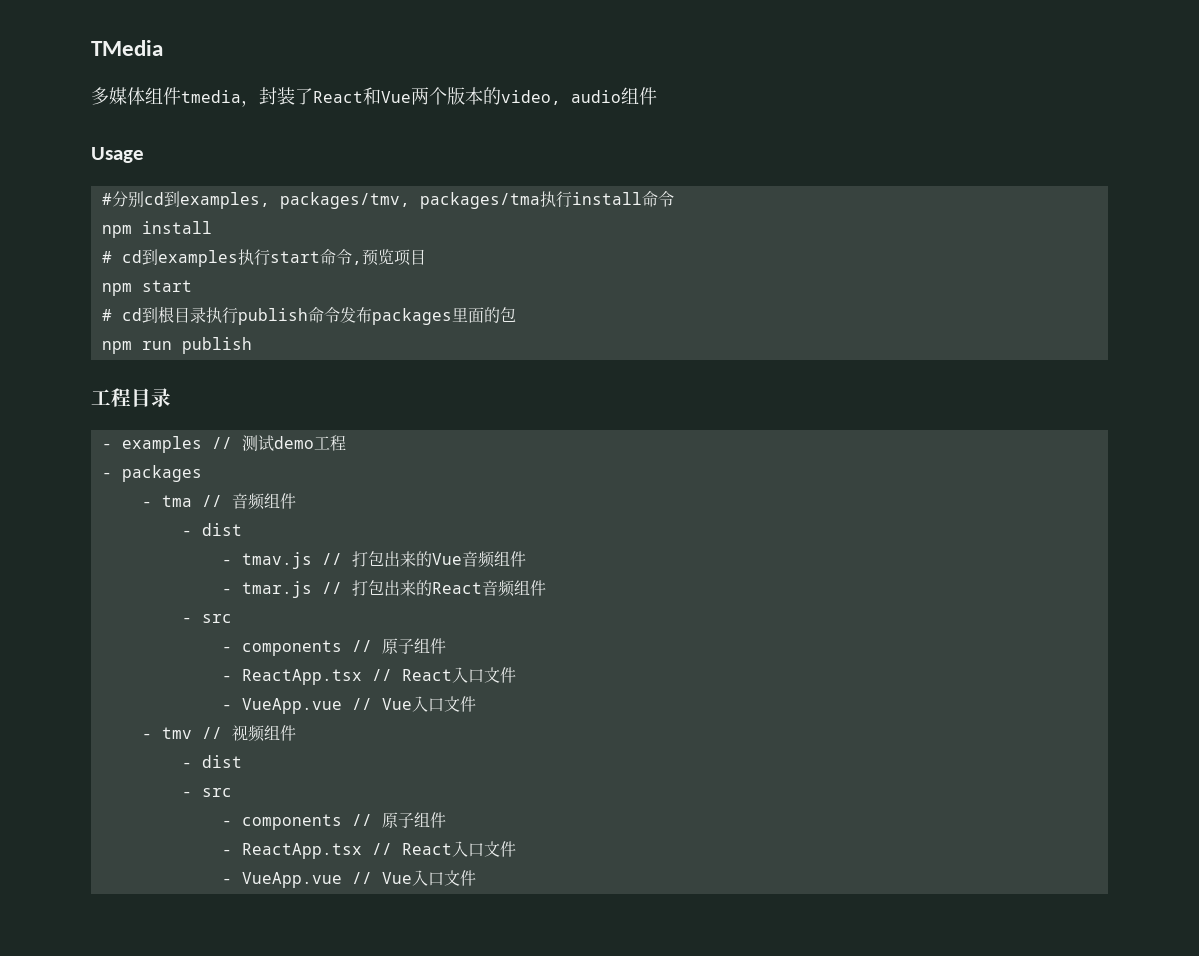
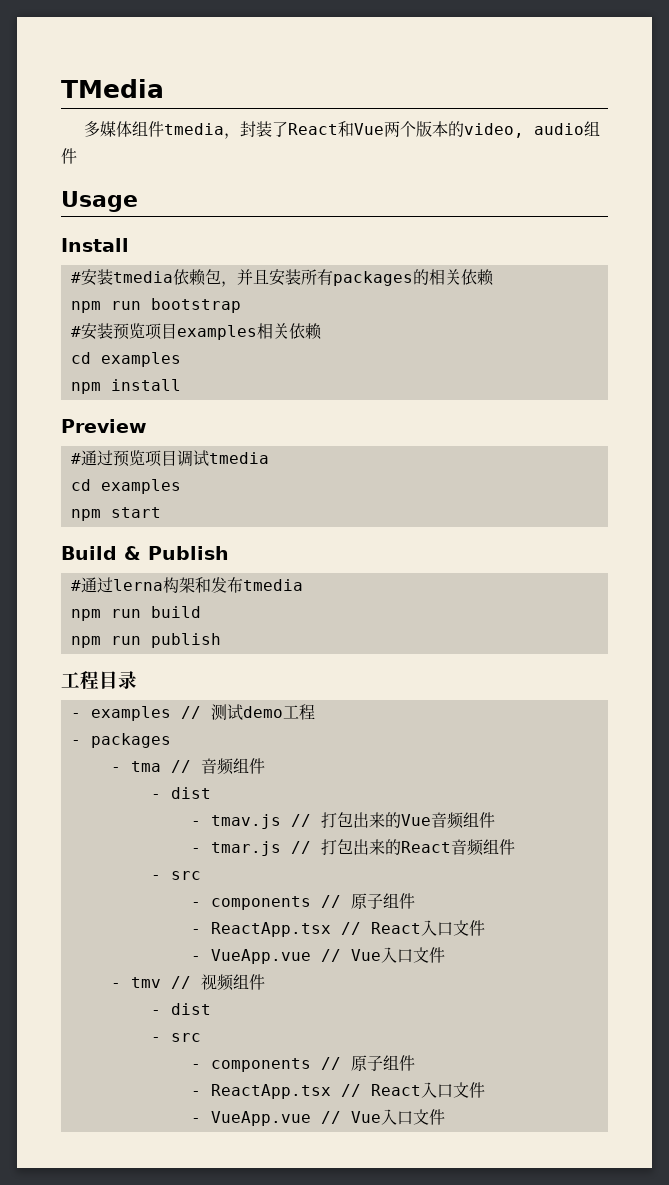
[101,191,674,209] // #分别cd到examples, packages/tmv, packages/tma执行install命令 -> [61,238,129,252] [70,269,494,287] [70,298,241,313] [70,323,322,340] [70,352,181,367] // Install // #安装tmedia依赖包，并且安装所有packages的相关依赖 // npm run bootstrap // #安装预览项目examples相关依赖 // cd examples
[101,249,426,267] [101,280,192,296] [101,306,516,325] // # cd到examples执行start命令,预览项目 // npm start // # cd到根目录执行publish命令发布packages里面的包 -> [61,419,147,433] [70,450,269,467] [70,479,181,494] [70,507,161,521] [61,546,229,560] [70,577,303,593] [70,606,201,621] // Preview // #通过预览项目调试tmedia // cd examples // npm start // Build & Publish // #通过lerna构架和发布tmedia // npm run build

